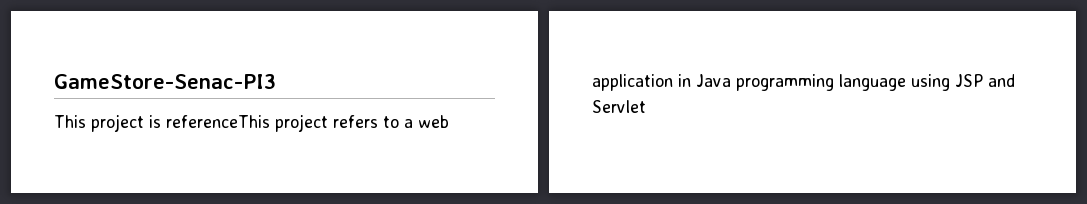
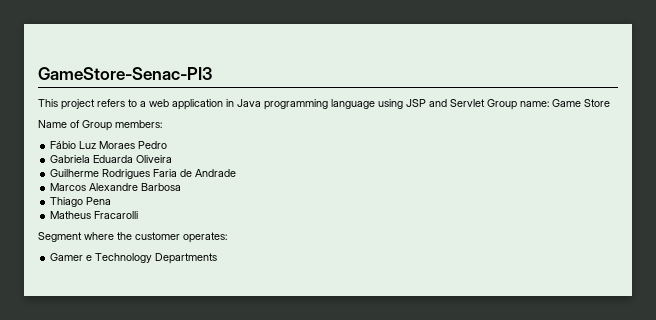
[149,114,328,132] is referenceThis project -> (95, 104) none
(646, 106) none -> [487,99,610,110] [38,120,162,131] [50,141,168,149] [50,155,173,163] [50,169,237,179] [50,183,182,191] [50,197,112,207] [50,211,139,219] [38,232,227,243] [50,253,218,264] Group name: Game Store // Name of Group members: // Fábio Luz Moraes Pedro // Gabriela Eduarda Oliveira // Guilherme Rodrigues Faria de Andrade // Marcos Alexandre Barbosa // Thiago Pena // Matheus Fracarolli // Segment where the customer operates: // Gamer e Technology Departments

